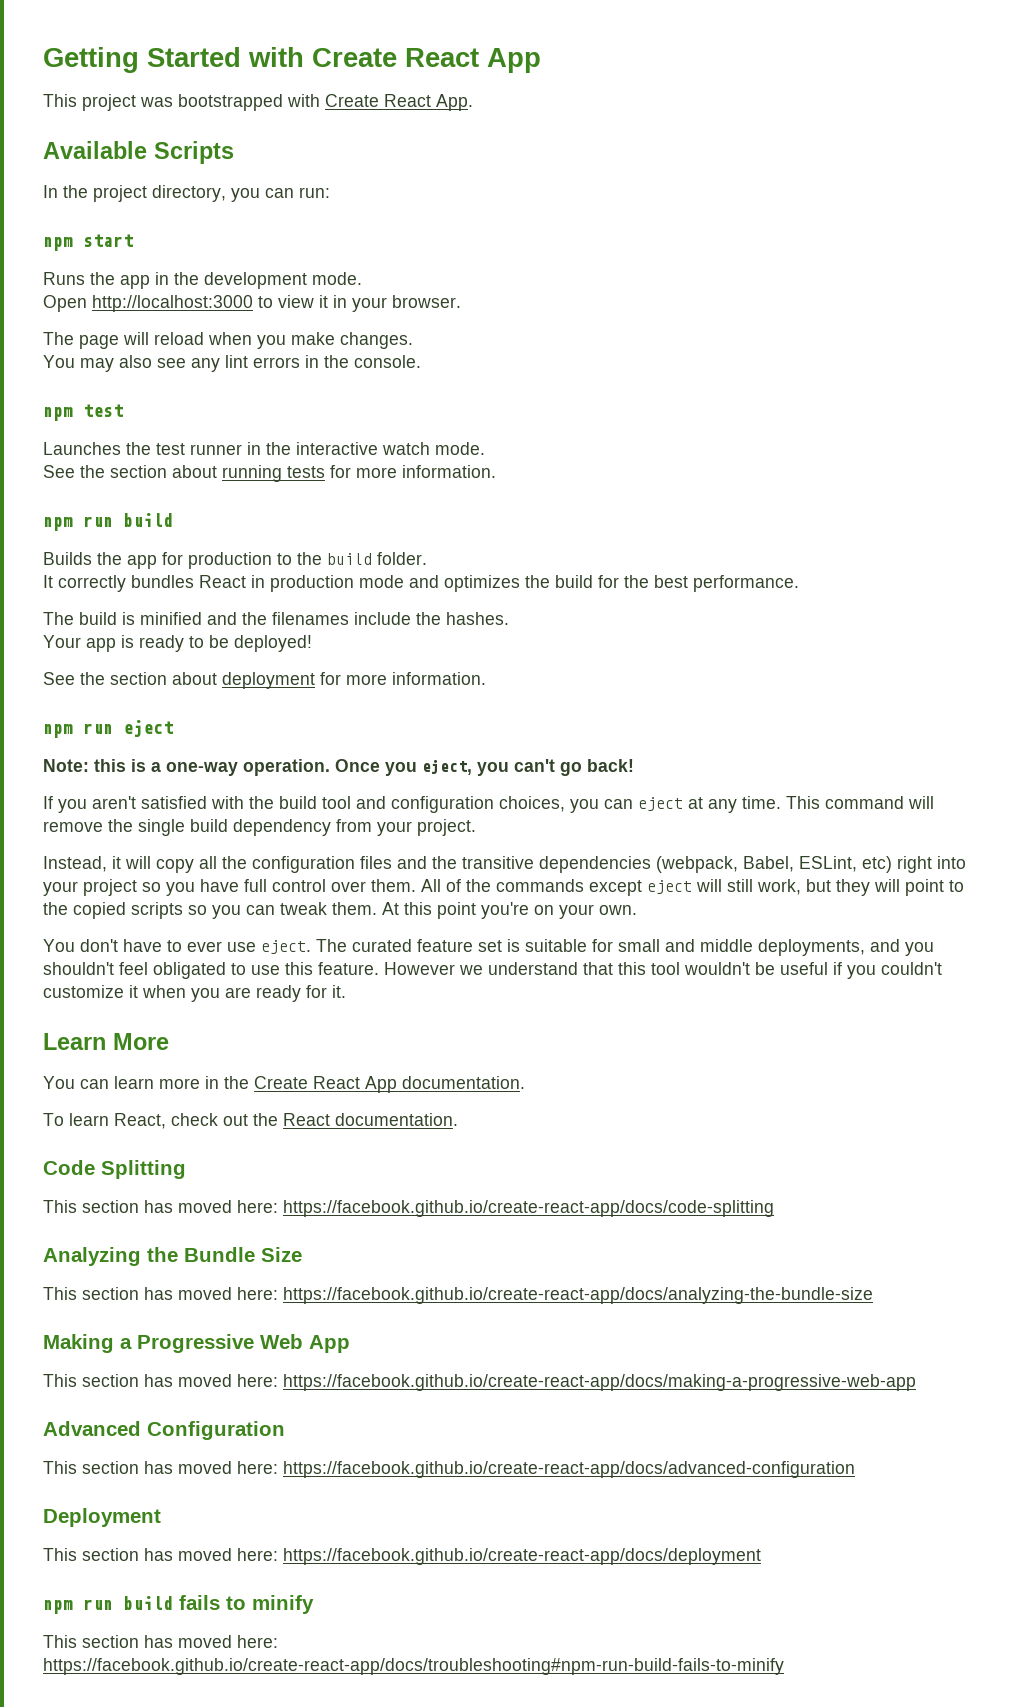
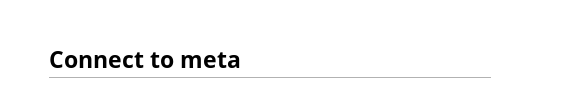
[43,47,541,73] [43,94,473,111] [43,141,234,164] [43,185,330,202] [43,234,133,251] [43,272,362,289] [43,295,461,312] [43,332,413,349] [43,355,421,372] [43,404,123,421] [43,442,485,455] [43,465,496,482] [43,513,173,531] [43,552,427,569] [43,575,799,592] [43,612,509,625] [43,635,312,652] [43,672,486,689] [43,720,173,738] [43,759,634,776] [43,796,934,813] [43,819,476,836] [43,856,966,873] [43,879,964,896] [43,902,637,919] [43,939,934,956] [43,962,942,979] [43,985,346,1002] [43,1033,169,1050] [43,1076,525,1093] [43,1113,458,1129] [43,1160,186,1179] [43,1200,774,1217] [43,1247,302,1266] [43,1287,873,1304] [43,1334,350,1353] [43,1374,916,1391] [43,1421,285,1440] [43,1461,855,1478] [43,1508,161,1527] [43,1548,761,1565] [43,1595,314,1614] [43,1635,278,1648] [43,1658,784,1675] Getting Started with Create React App // This project was bootstrapped with Create React App. // Available Scripts // In the project directory, you can run: // npm start // Runs the app in the development mode. // Open http://localhost:3000 to view it in your browser. // The page will reload when you make changes. // You may also see any lint errors in the console. // npm test // Launches the test runner in the interactive watch mode. // See the section about running tests for more information. // npm run build // Builds the app for production to the build folder. // It correctly bundles React in production mode and optimizes the build for the best performance. // The build is minified and the filenames include the hashes. // Your app is ready to be deployed! // See the section about deployment for more information. // npm run eject // Note: this is a one-way operation. Once you eject, you can't go back! // If you aren't satisfied with the build tool and configuration choices, you can eject at any time. This command will remove the single build dependency from your project. // Instead, it will copy all the configuration files and the transitive dependencies (webpack, Babel, ESLint, etc) right into your project so you have full control over them. All of the commands except eject will still work, but they will point to the copied scripts so you can tweak them. At this point you're on your own. // You don't have to ever use eject. The curated feature set is suitable for small and middle deployments, and you shouldn't feel obligated to use this feature. However we understand that this tool wouldn't be useful if you couldn't customize it when you are ready for it. // Learn More // You can learn more in the Create React App documentation. // To learn React, check out the React documentation. // Code Splitting // This section has moved here: https://facebook.github.io/create-react-app/docs/code-splitting // Analyzing the Bundle Size // This section has moved here: https://facebook.github.io/create-react-app/docs/analyzing-the-bundle-size // Making a Progressive Web App // This section has moved here: https://facebook.github.io/create-react-app/docs/making-a-progressive-web-app // Advanced Configuration // This section has moved here: https://facebook.github.io/create-react-app/docs/advanced-configuration // Deployment // This section has moved here: https://facebook.github.io/create-react-app/docs/deployment // npm run build fails to minify // This section has moved here: https://facebook.github.io/create-react-app/docs/troubleshooting#npm-run-build-fails-to-minify -> [49,51,242,68] Connect to meta

